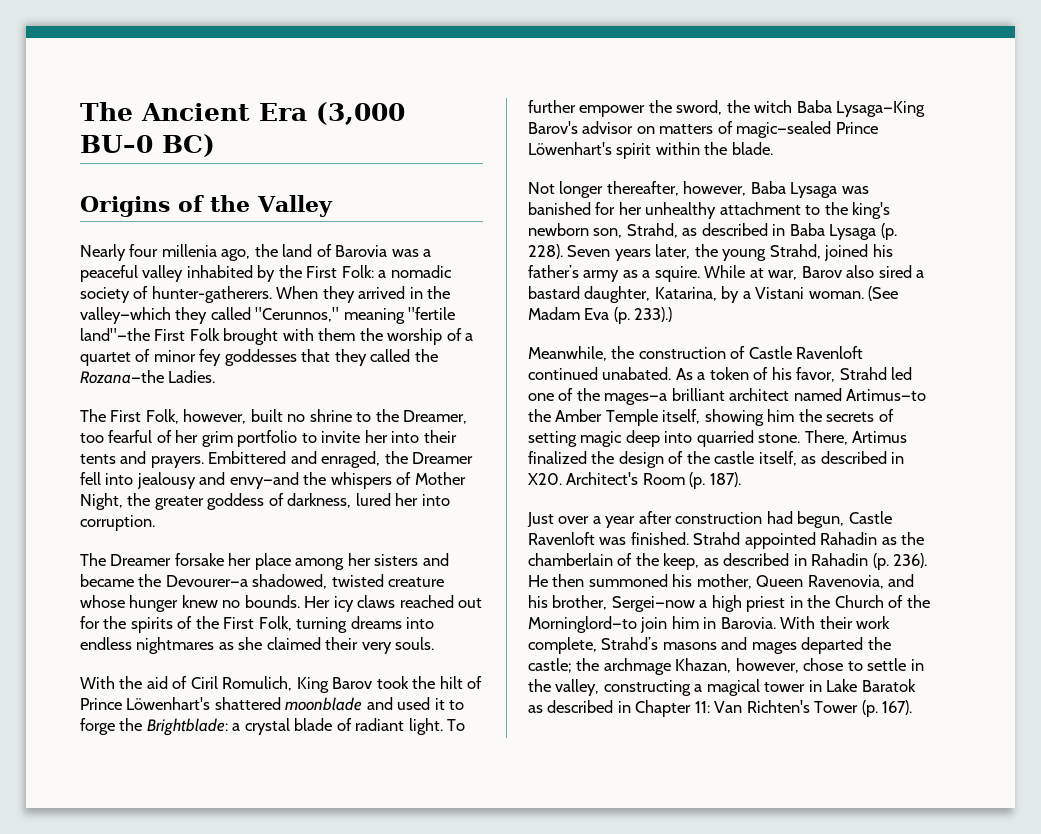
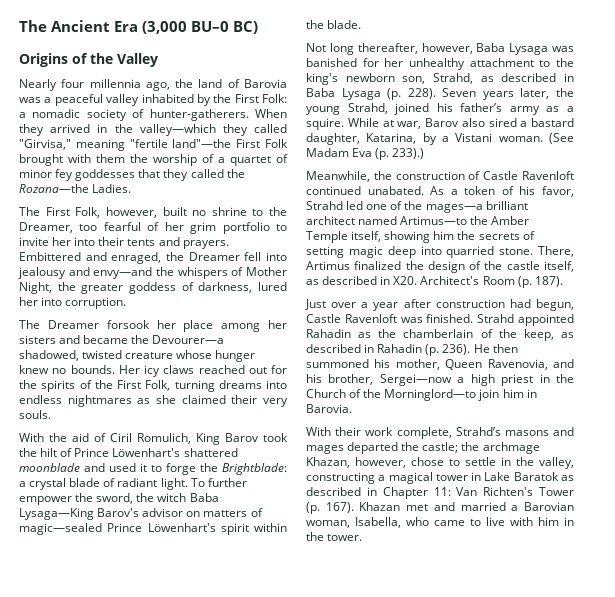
[161,244,217,257] millenia -> [89,79,141,88] millennia
[255,307,340,322] "Cerunnos," -> [19,139,71,150] "Girvisa,"
[174,553,224,566] forsake -> [106,320,150,329] forsook
[559,181,604,198] longer -> [329,43,354,55] long
(776, 623) none -> (352, 408) //
(913, 707) none -> [359,502,574,511] [306,517,574,528] [306,532,363,541] Khazan met and married a Barovian woman, Isabella, who came to live with him in the tower.

